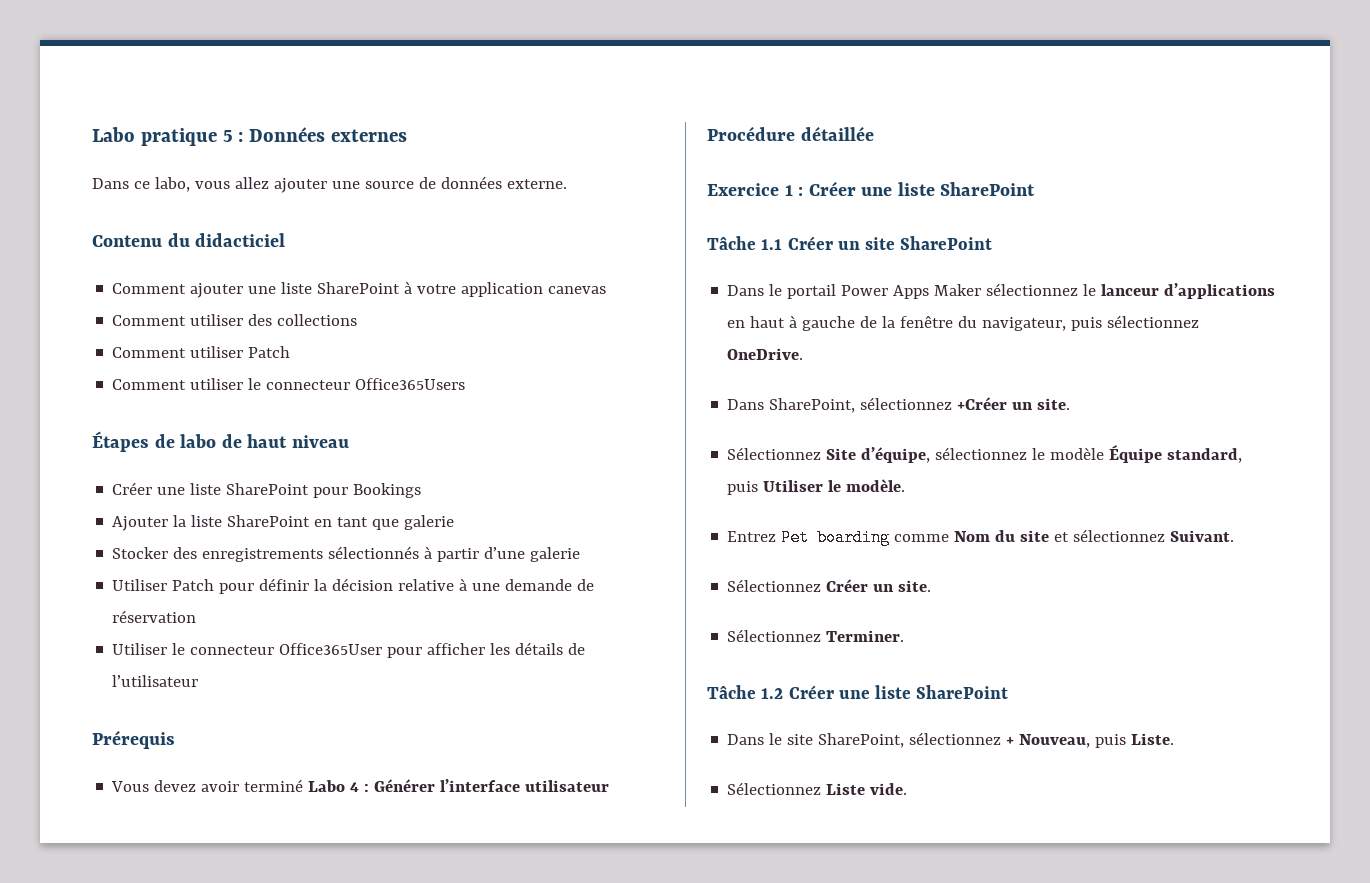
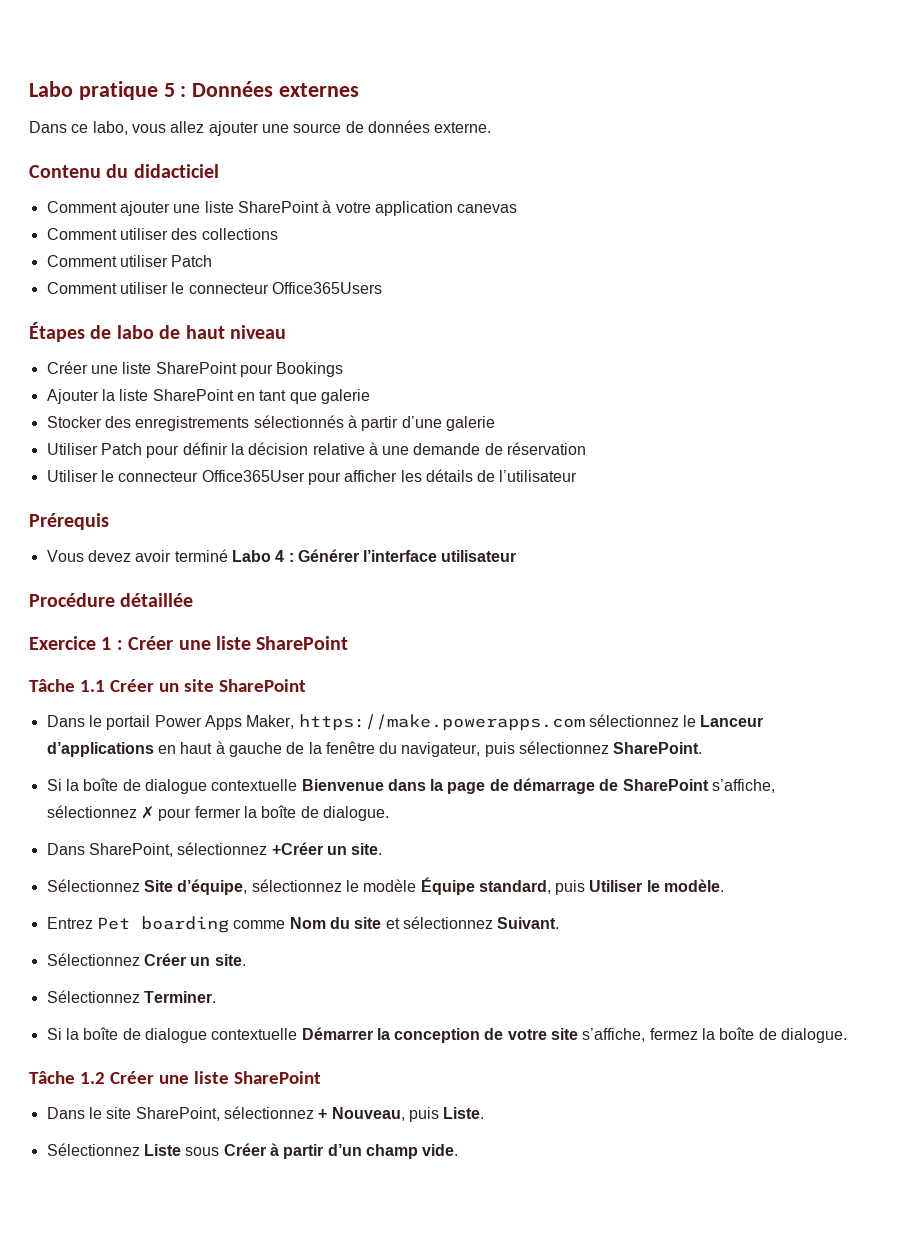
[934,283,1160,296] Maker sélectionnez le lanceur -> [246,714,764,731] Maker, https://make.powerapps.com sélectionnez le Lanceur
[727,348,804,360] OneDrive. -> [613,742,703,754] [46,778,776,794] [46,805,389,821] SharePoint. // Si la boîte de dialogue contextuelle Bienvenue dans la page de démarrage de SharePoint s’affiche, sélectionnez ✗ pour fermer la boîte de dialogue.
(905, 636) none -> [46,1027,848,1043] // Si la boîte de dialogue contextuelle Démarrer la conception de votre site s’affiche, fermez la boîte de dialogue.
(866, 789) none -> [185,1143,418,1159] sous Créer à partir d’un champ

